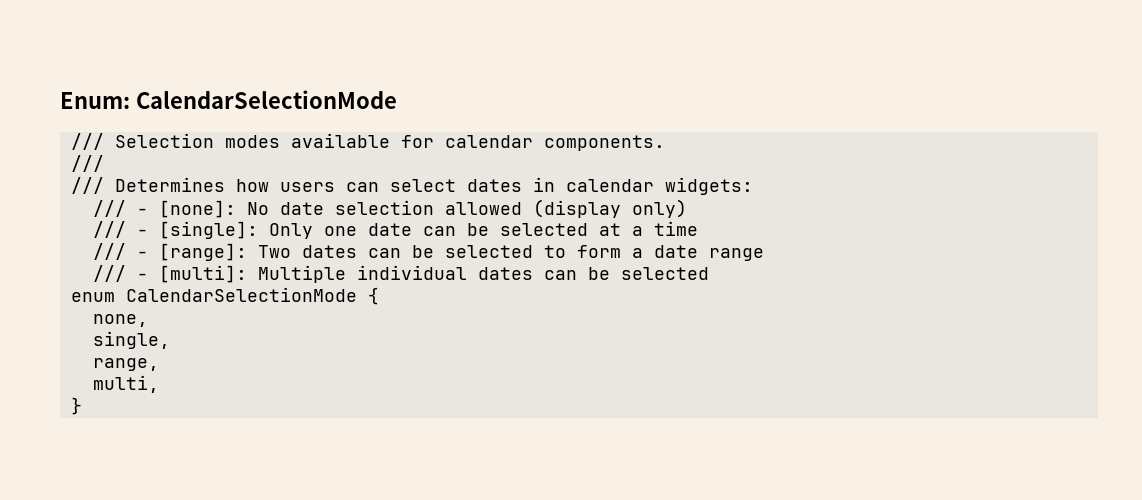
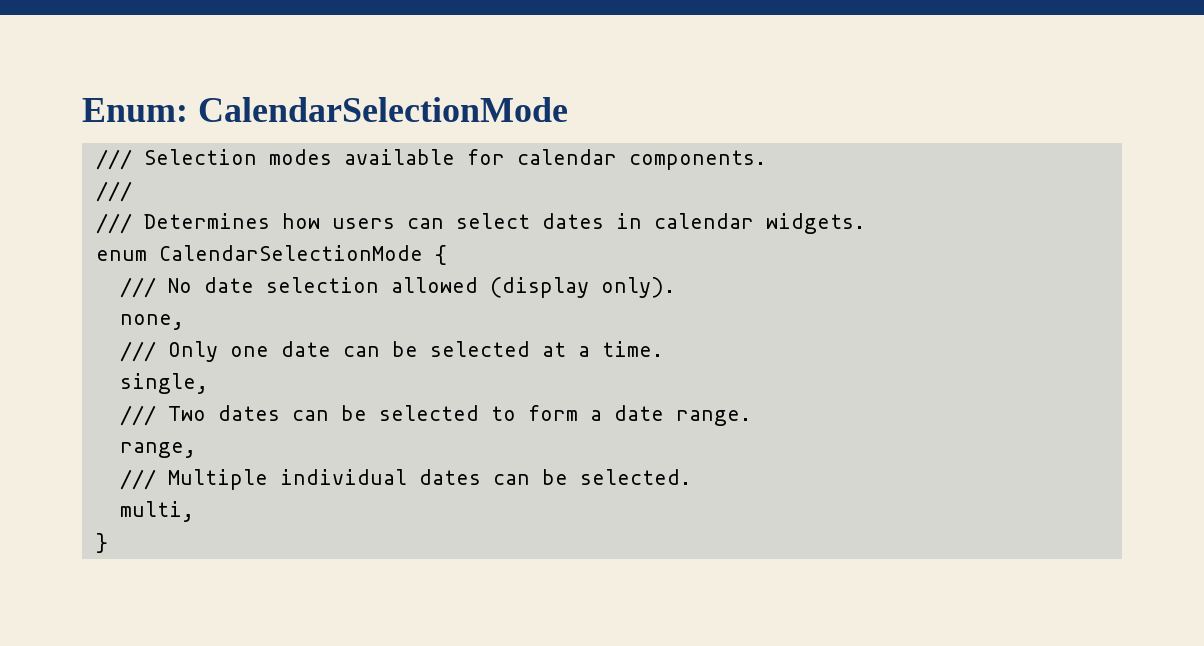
[664,177,753,195] [92,200,236,218] widgets: // /// - [none]: -> [765,213,865,234] [95,245,447,265] [119,277,156,298] widgets. // enum CalendarSelectionMode { // ///
[631,199,687,218] [92,221,258,239] only) // /// - [single]: -> [600,277,675,298] [119,314,184,330] [119,341,156,362] only). // none, // ///
[653,221,698,236] [92,243,247,261] time // /// - [range]: -> [601,341,663,357] [119,373,208,394] [119,405,156,426] time. // single, // ///
[708,248,764,261] [92,265,247,283] range // /// - [multi]: -> [675,410,751,426] [119,442,196,458] [119,469,156,490] range. // range, // ///
[620,267,709,280] [70,287,379,305] [92,314,148,327] [92,331,170,349] [92,358,159,371] selected // enum CalendarSelectionMode { // none, // single, // range, -> [579,469,691,485] selected.

